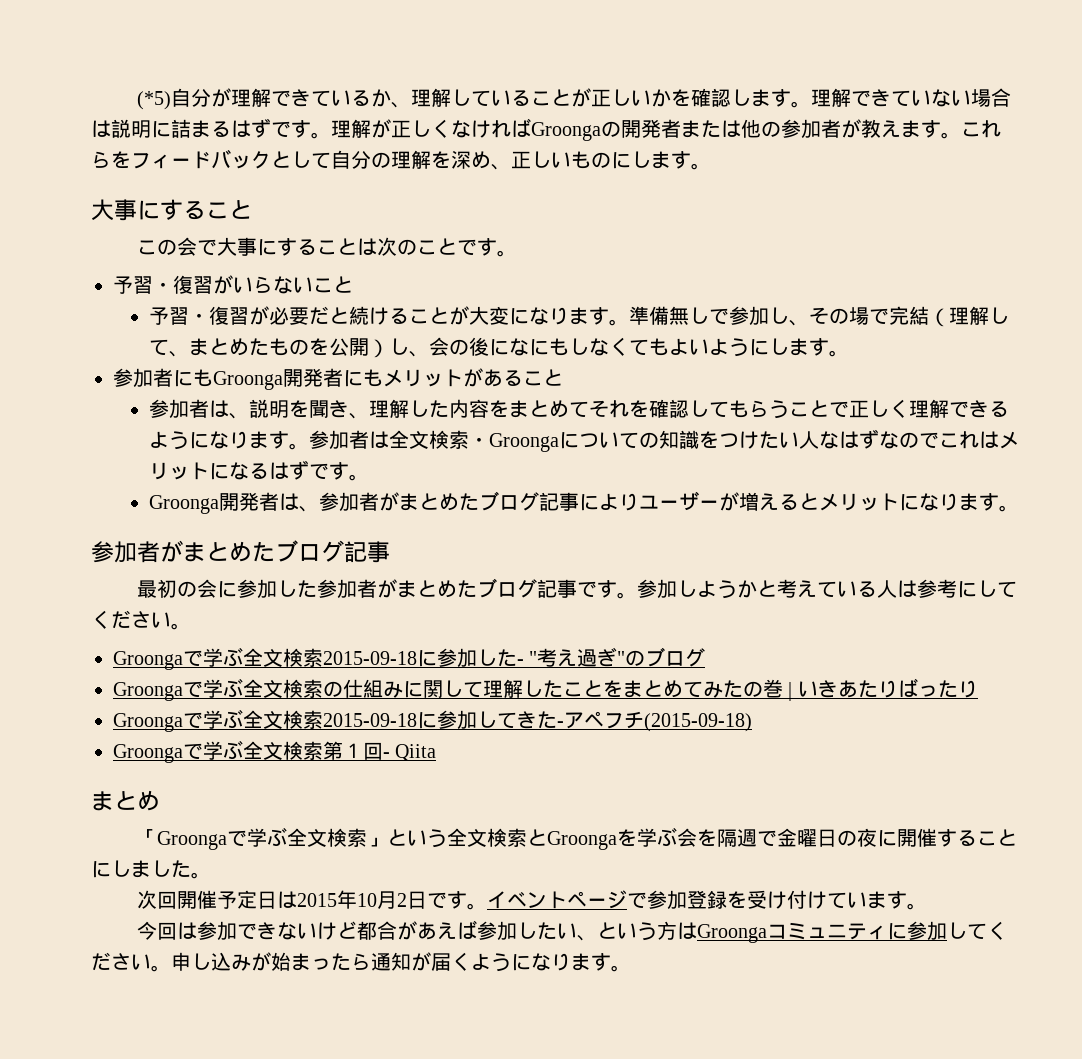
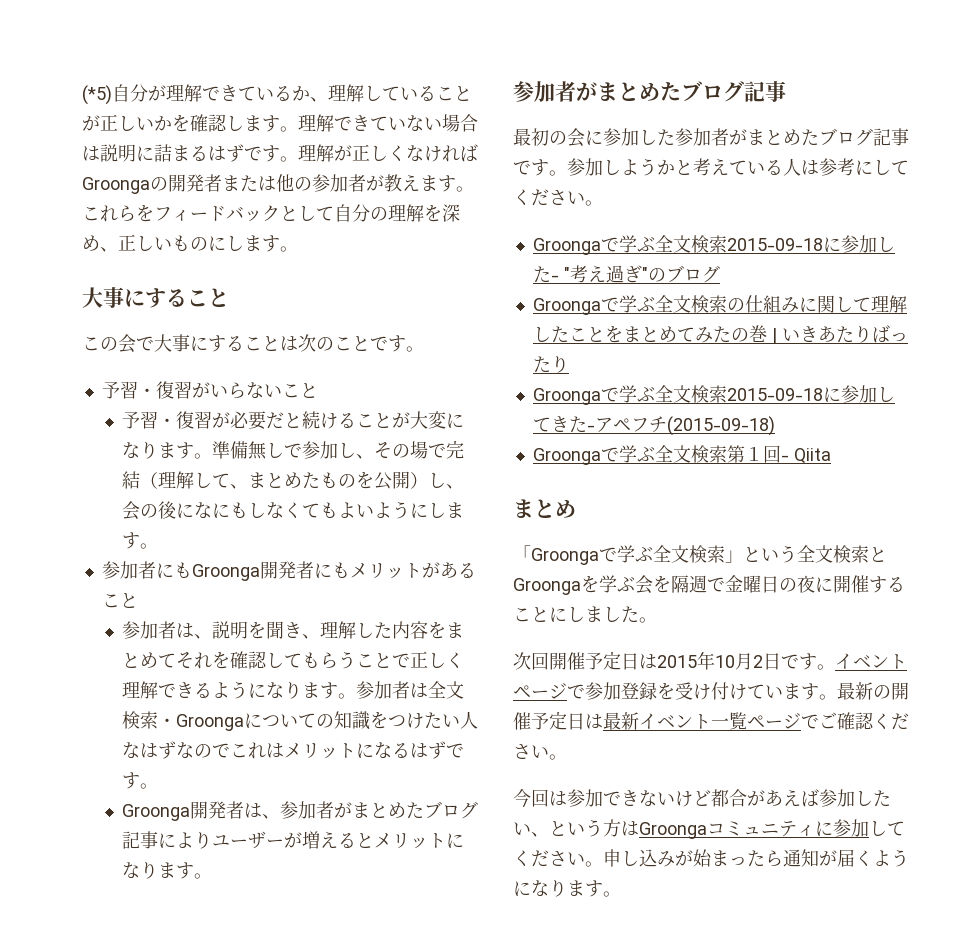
(927, 906) none -> [837,682,909,700] [513,711,909,730] [513,744,567,760] 最新の開催予定日は最新イベント一覧ページでご確認ください。

